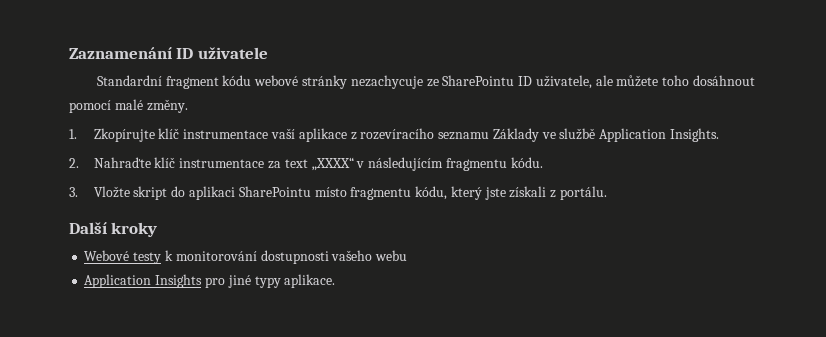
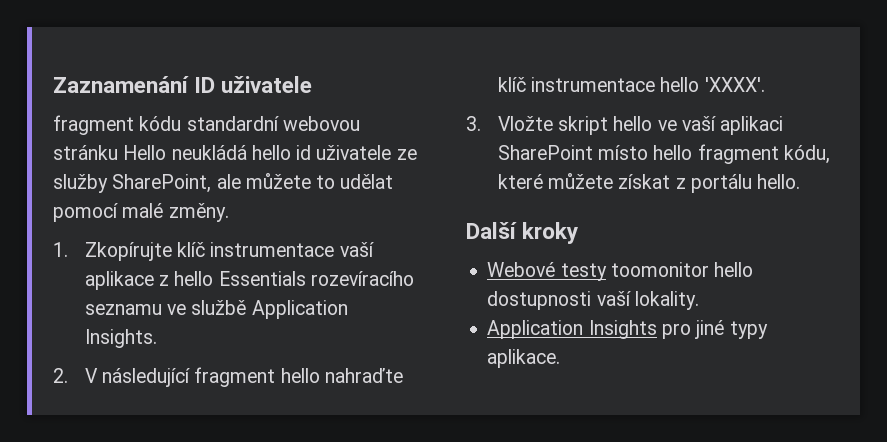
[96,75,162,86] Standardní -> (313, 84) none
[254,75,756,89] webové stránky nezachycuje ze SharePointu ID uživatele, ale můžete toho dosáhnout -> [186,116,360,131] [53,145,417,160] [53,173,394,193] standardní webovou stránku Hello neukládá hello id uživatele ze služby SharePoint, ale můžete to udělat
(357, 136) none -> [174,271,306,286] hello Essentials
[492,128,539,142] Základy -> (162, 309) none
[93,157,543,171] [69,186,608,200] Nahraďte klíč instrumentace za text „XXXX“ v následujícím fragmentu kódu. // 3. Vložte skript do aplikaci SharePointu místo fragmentu kódu, který jste získali z portálu. -> [84,367,403,387] [497,77,765,92] [466,116,784,135] [497,144,830,164] [497,173,801,193] V následující fragment hello nahraďte klíč instrumentace hello 'XXXX'. // 3. Vložte skript hello ve vaší aplikaci SharePoint místo hello fragment kódu, které můžete získat z portálu hello.
[164,250,408,264] k monitorování dostupnosti vašeho webu -> [610,262,754,277] [487,291,699,310] toomonitor hello dostupnosti vaší lokality.

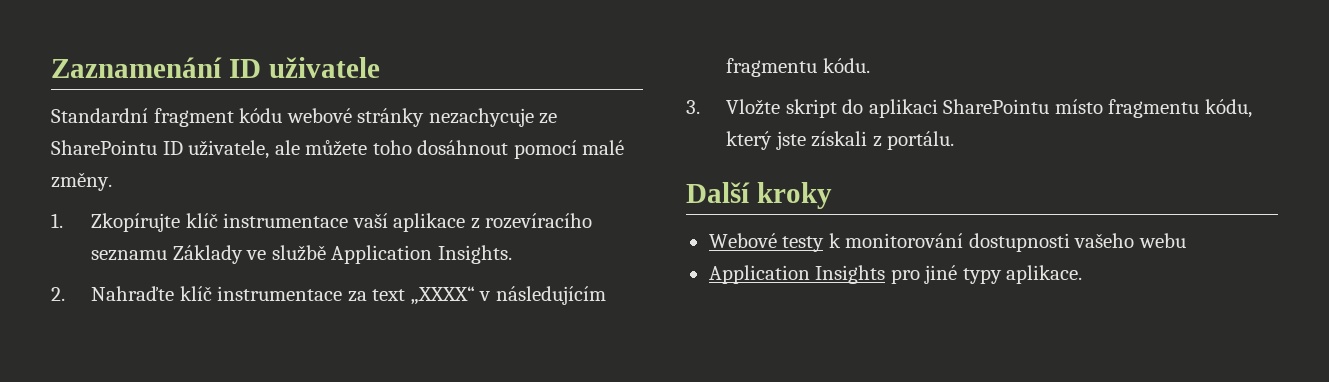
(313, 84) none -> [51,108,148,123] Standardní
[186,116,360,131] [53,145,417,160] [53,173,394,193] standardní webovou stránku Hello neukládá hello id uživatele ze služby SharePoint, ale můžete to udělat -> [286,108,558,127] [51,140,509,159] webové stránky nezachycuje ze SharePointu ID uživatele, ale můžete toho dosáhnout
[174,271,306,286] hello Essentials -> (480, 223) none
(162, 309) none -> [172,245,243,264] Základy
[84,367,403,387] [497,77,765,92] [466,116,784,135] [497,144,830,164] [497,173,801,193] V následující fragment hello nahraďte klíč instrumentace hello 'XXXX'. // 3. Vložte skript hello ve vaší aplikaci SharePoint místo hello fragment kódu, které můžete získat z portálu hello. -> [91,286,607,305] [726,58,870,77] [686,99,1253,118] [726,131,955,150] Nahraďte klíč instrumentace za text „XXXX“ v následujícím fragmentu kódu. // 3. Vložte skript do aplikaci SharePointu místo fragmentu kódu, který jste získali z portálu.
[610,262,754,277] [487,291,699,310] toomonitor hello dostupnosti vaší lokality. -> [828,233,1186,252] k monitorování dostupnosti vašeho webu

